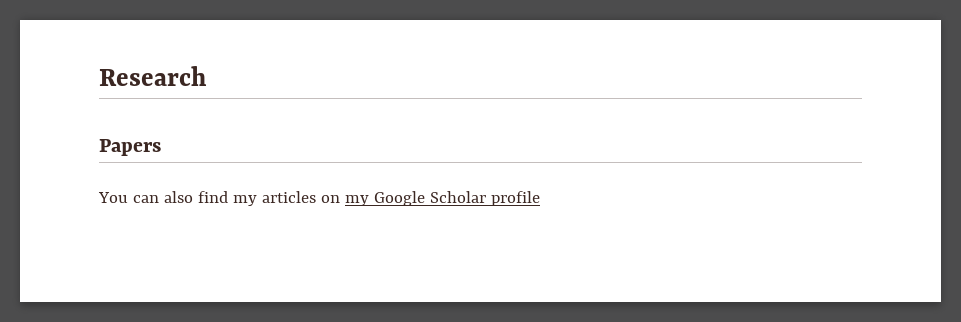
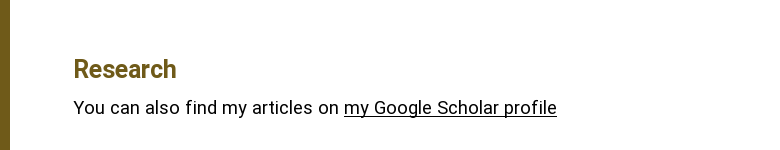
[99,139,161,156] // Papers -> (177, 68) none

